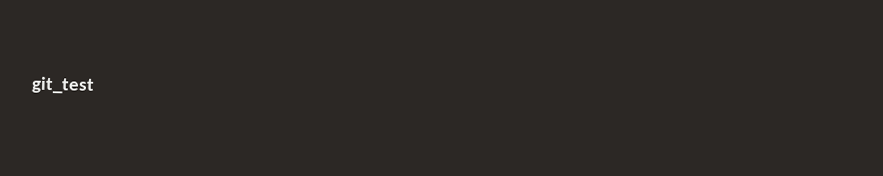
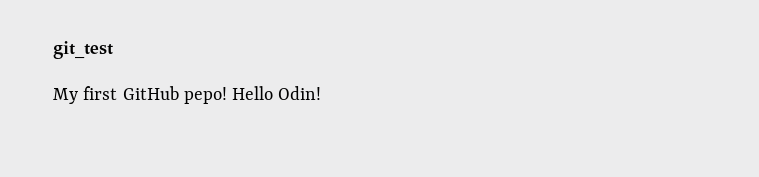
(95, 85) none -> [53,86,322,104] // My first GitHub pepo! Hello Odin!

